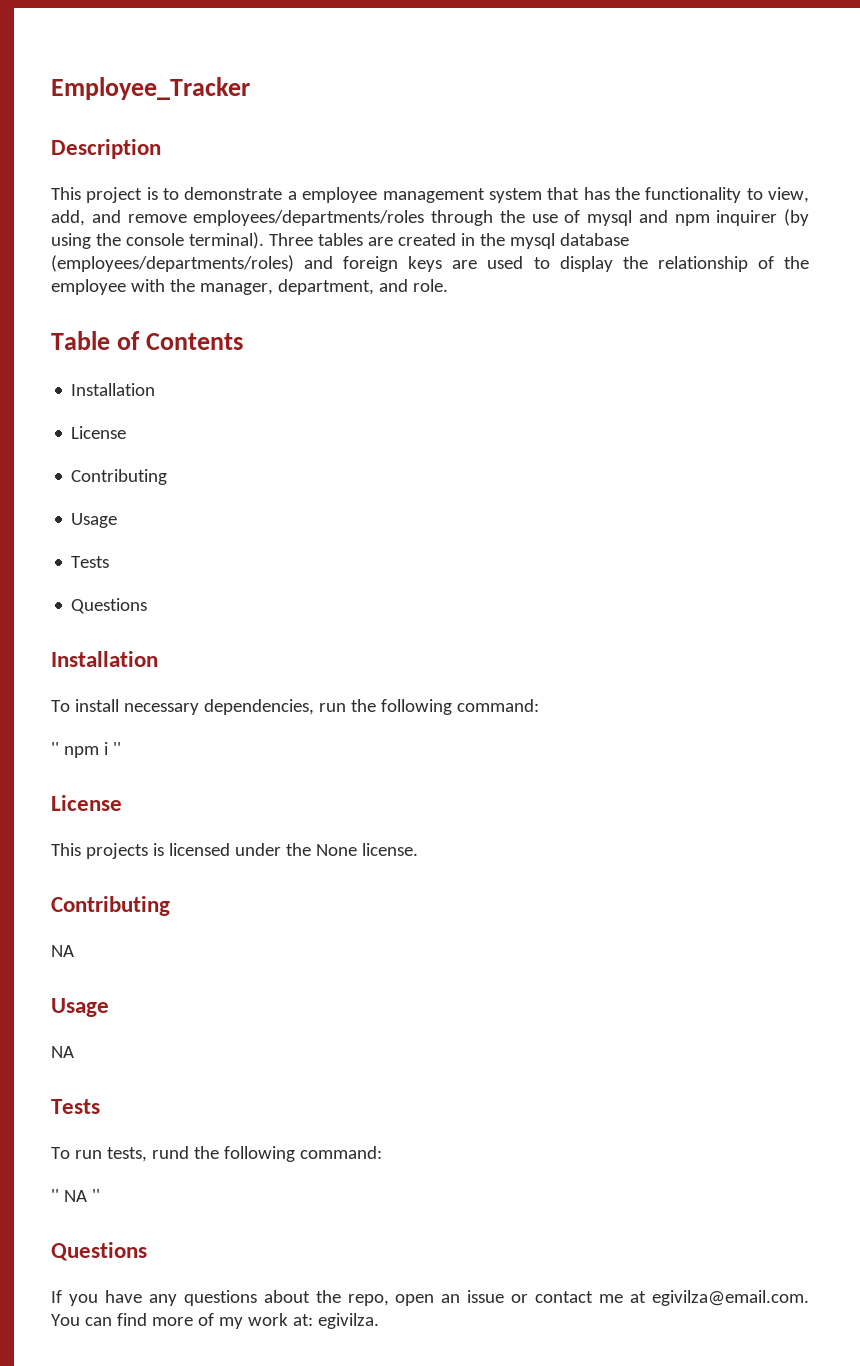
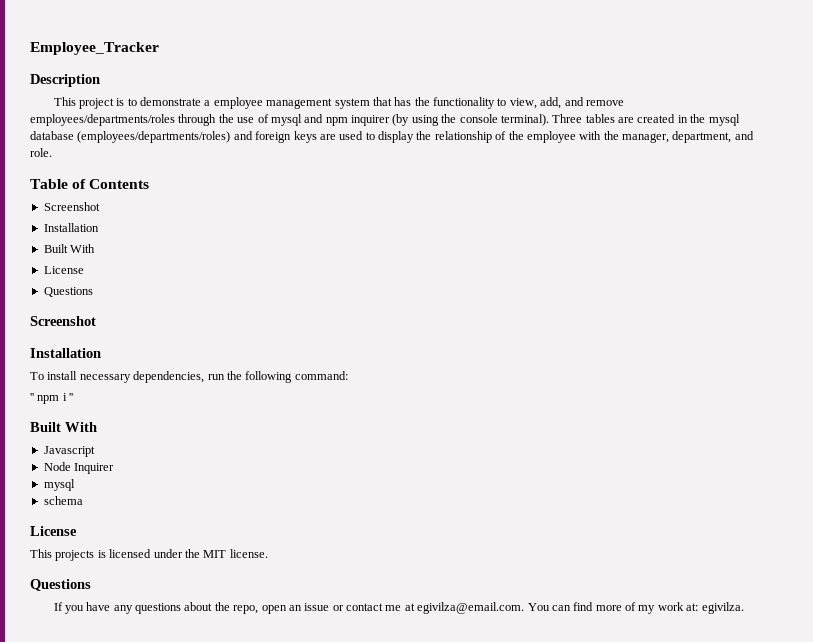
[71,383,156,396] [71,426,127,439] [71,469,168,485] [71,513,118,528] [71,556,110,568] [71,598,148,614] // Installation // License // Contributing // Usage // Tests // Questions -> [43,202,100,211] [43,223,99,232] [43,244,96,253] [43,266,84,274] [43,287,93,297] [30,316,96,326] // Screenshot // Installation // Built With // License // Questions // Screenshot
(121, 748) none -> [30,422,97,432] [43,446,95,457] [43,462,115,474] [43,479,75,491] [43,496,83,505] // Built With // Javascript // Node Inquirer // mysql // schema
[285,843,357,856] the None -> [184,549,227,558] the MIT
[51,896,170,916] [51,945,74,957] [51,998,109,1017] [51,1046,74,1058] [51,1099,100,1114] [51,1146,382,1162] [51,1189,100,1202] // Contributing // NA // Usage // NA // Tests // To run tests, rund the following command: // '' NA '' -> (268, 553) none

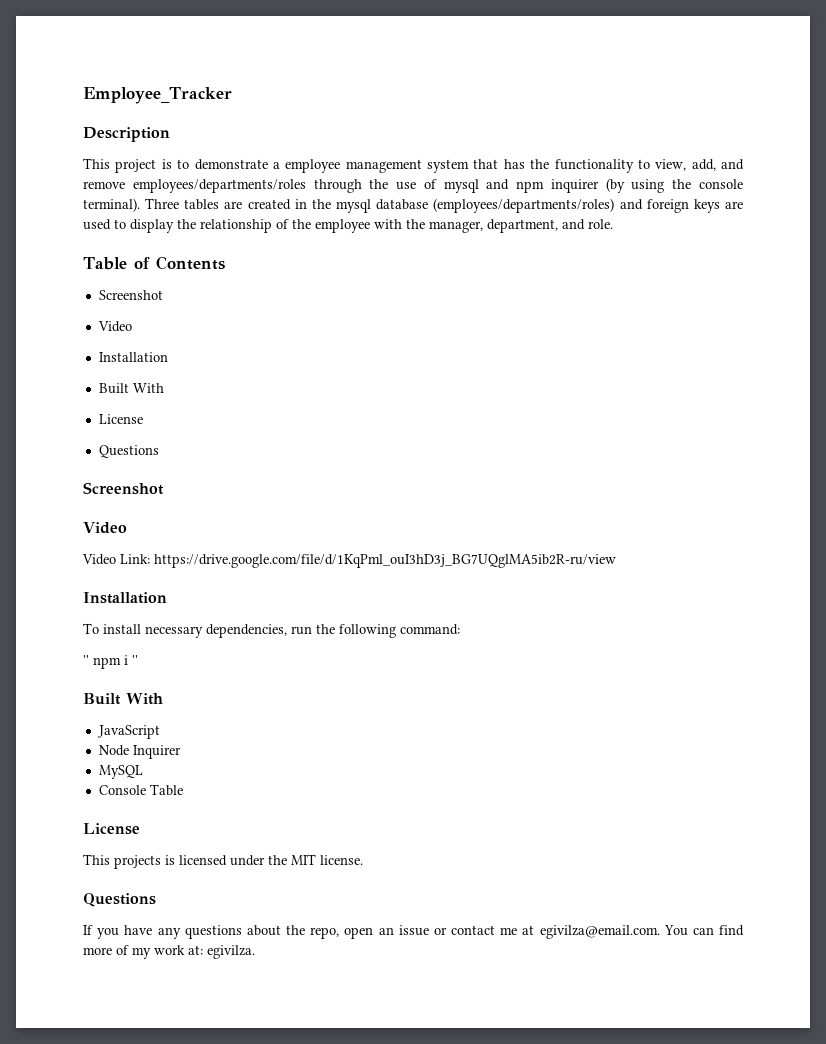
(100, 206) none -> [97,321,132,332] // Video
(96, 321) none -> [83,522,127,534] [82,554,616,568] // Video // Video Link: https://drive.google.com/file/d/1KqPml_ouI3hD3j_BG7UQglMA5ib2R-ru/view
[43,446,95,457] Javascript -> [97,725,160,739] JavaScript
[43,479,75,491] [43,496,83,505] mysql // schema -> [98,765,143,779] [98,784,183,796] MySQL // Console Table

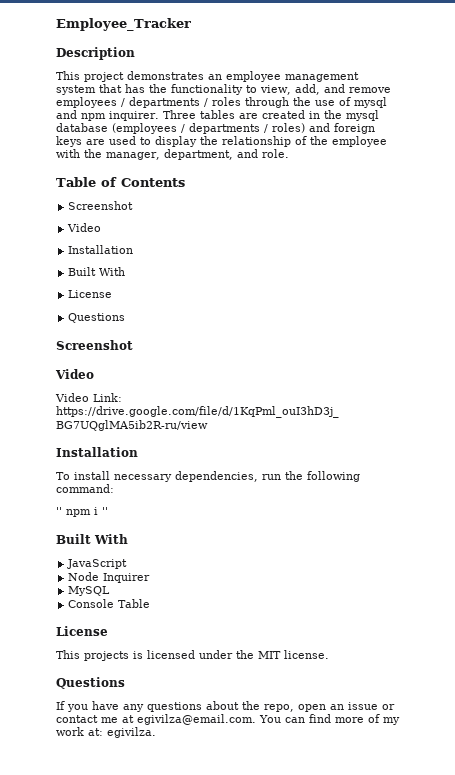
[161,159,280,170] is to demonstrate a -> [127,71,222,80] demonstrates an
[132,179,306,193] employees/departments/roles -> [56,97,241,108] employees / departments / roles
[550,178,743,193] [83,198,140,212] inquirer (by using the console terminal). -> [109,111,159,121] inquirer.
[433,198,615,213] (employees/departments/roles) -> [112,123,305,134] (employees / departments / roles)

